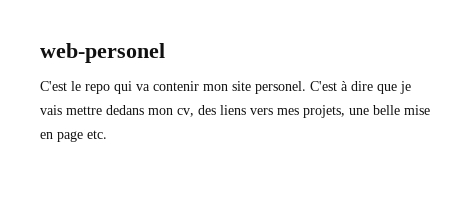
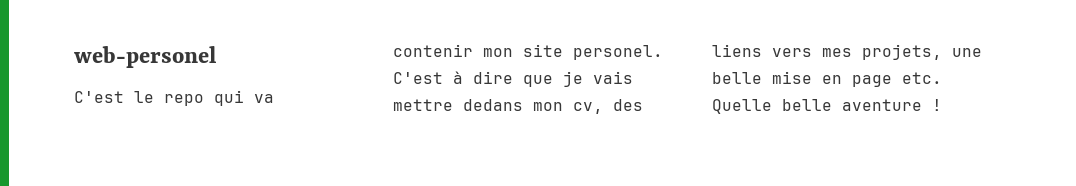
(107, 134) none -> [712,99,942,114] Quelle belle aventure !

